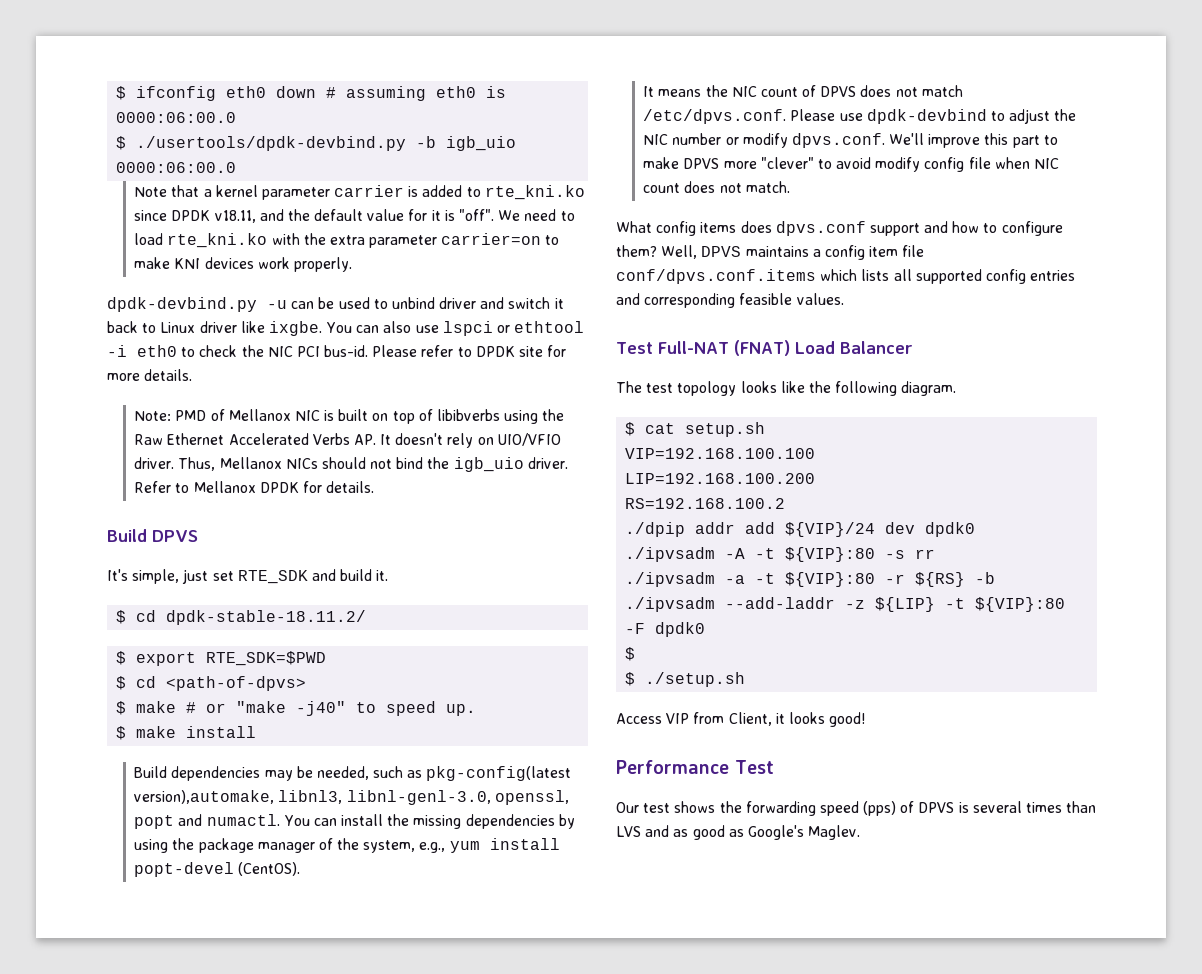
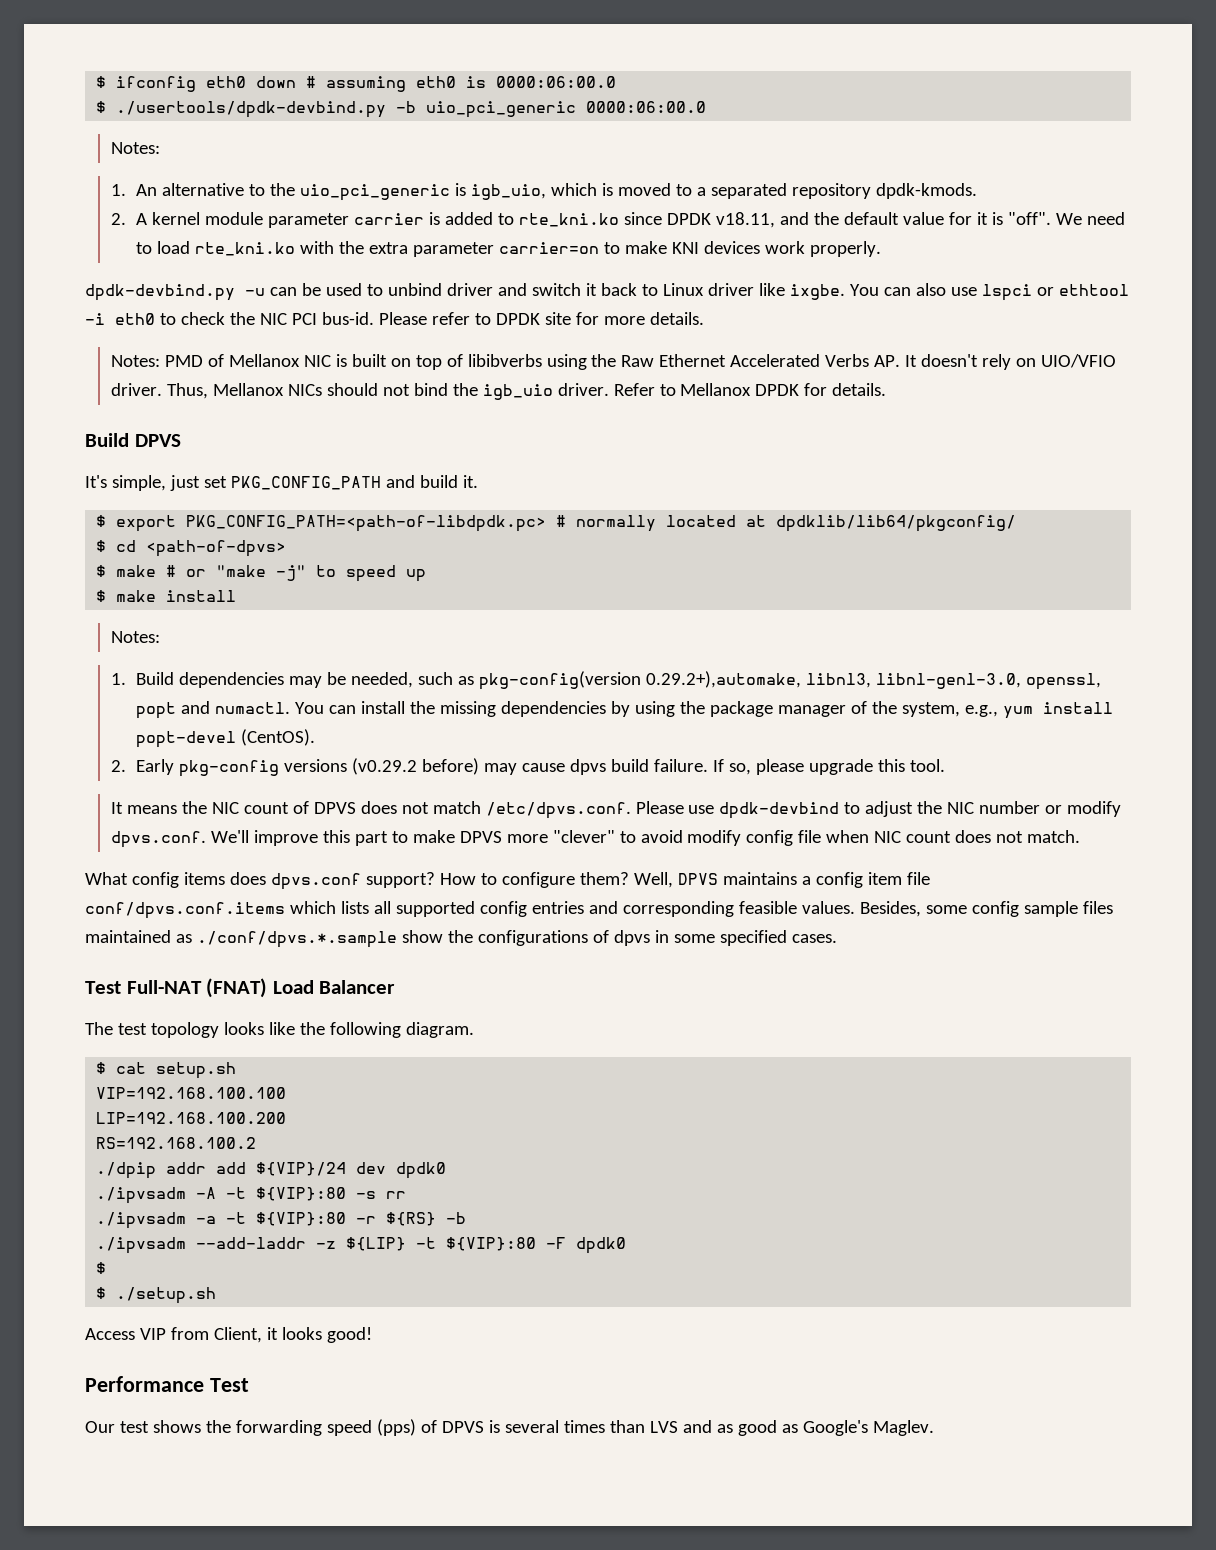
[446,136,517,151] [116,162,237,173] [134,185,258,197] igb_uio 0000:06:00.0 // Note that a kernel -> [426,101,707,118] [110,142,160,154] [110,183,978,201] [110,212,264,225] uio_pci_generic 0000:06:00.0 // Notes: // 1. An alternative to the uio_pci_generic is igb_uio, which is moved to a separated repository dpdk-kmods. // 2. A kernel module
[134,411,172,421] Note: -> [110,355,160,367] Notes:
[237,570,308,584] RTE_SDK -> [230,476,381,490] PKG_CONFIG_PATH
[116,610,367,625] // $ cd dpdk-stable-18.11.2/ -> (478, 481) none
[206,651,327,666] RTE_SDK=$PWD -> [186,515,1017,532] PKG_CONFIG_PATH=<path-of-libdpdk.pc> # normally located at dpdklib/lib64/pkgconfig/
[296,701,347,716] -j40" -> [276,565,307,581] -j"
[446,704,477,716] up. -> [406,569,427,582] up
(257, 732) none -> [110,631,160,643] [110,673,126,685] Notes: // 1.
[426,766,572,781] [134,790,275,804] pkg-config(latest version),automake, -> [479,671,802,690] pkg-config(version 0.29.2+),automake,
(301, 869) none -> [110,758,946,777] // 2. Early pkg-config versions (v0.29.2 before) may cause dpvs build failure. If so, please upgrade this tool.
[869,221,980,236] support and how -> [365,872,476,888] support? How
(844, 299) none -> [859,901,1113,917] [85,930,837,948] Besides, some config sample files maintained as ./conf/dpvs.*.sample show the configurations of dpvs in some specified cases.

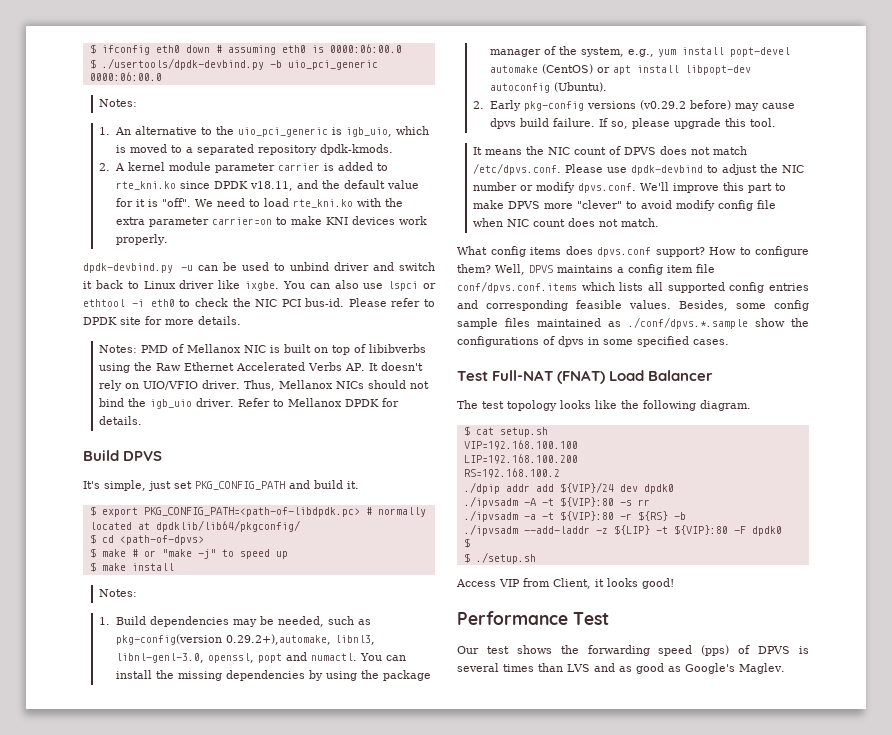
[241,729,316,746] (CentOS). -> [489,64,751,75] [489,82,607,93] automake (CentOS) or apt install libpopt-dev autoconfig (Ubuntu).

